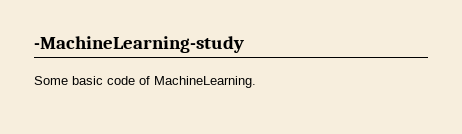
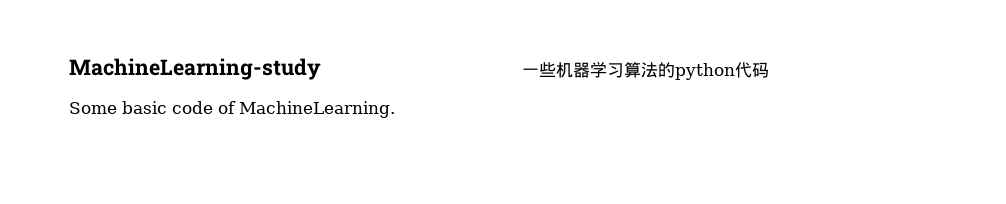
[34,36,244,53] -MachineLearning-study -> [69,58,321,80] MachineLearning-study
(256, 82) none -> [522,62,769,80] // 一些机器学习算法的python代码

